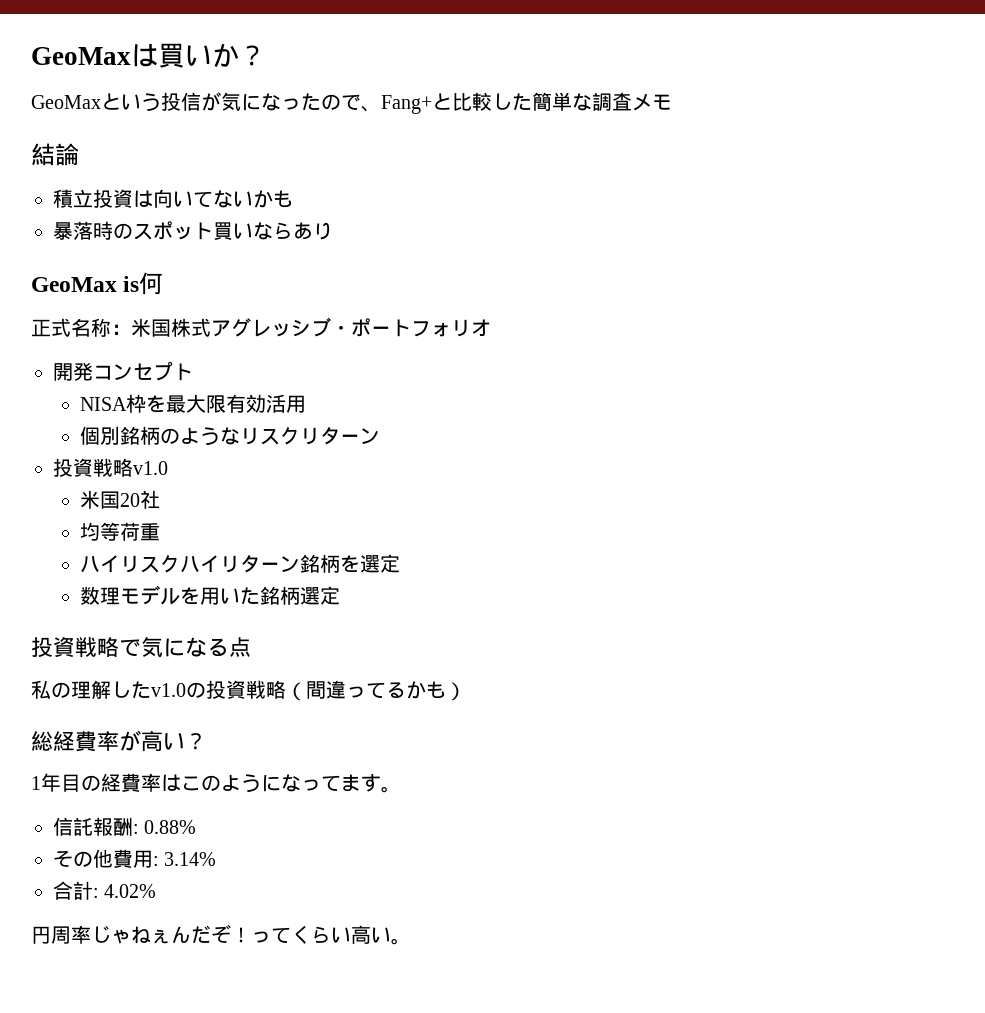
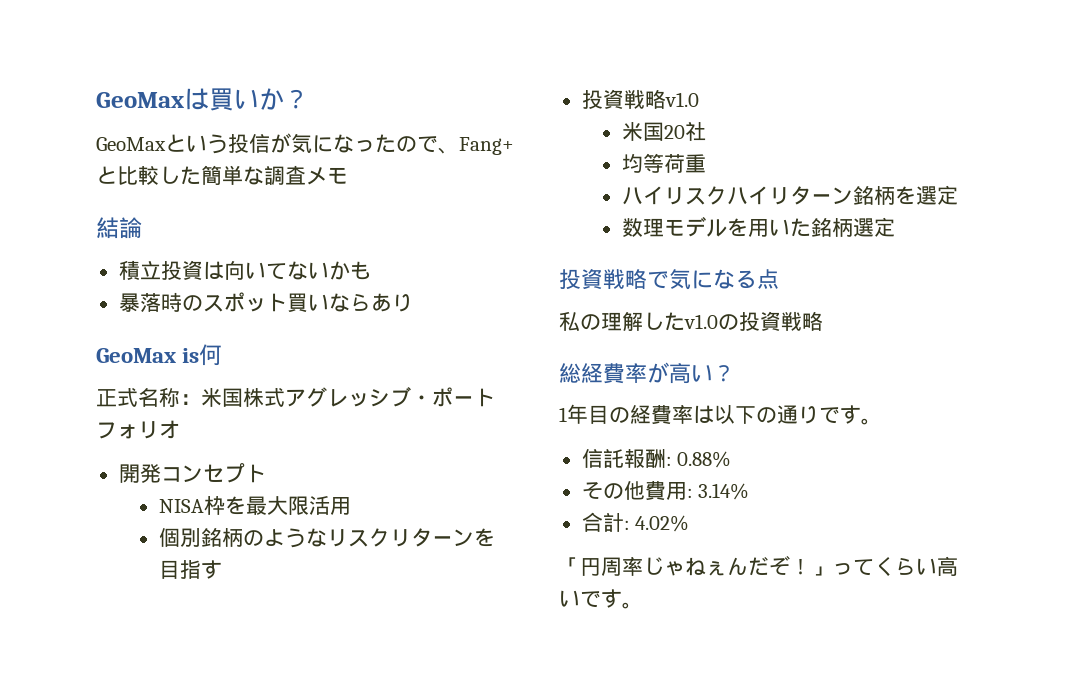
[225,394,266,413] 有効 -> (309, 505) none
(380, 436) none -> [473,528,495,547] [158,560,222,579] を目指す
[286,680,466,701] （間違ってるかも） -> (823, 321) none
[181,774,361,793] このようになってま -> [714,405,840,424] 以下の通りで
(157, 891) none -> [559,557,580,574] 「
(251, 935) none -> [811,566,832,576] 」
(391, 935) none -> [580,589,622,608] です

